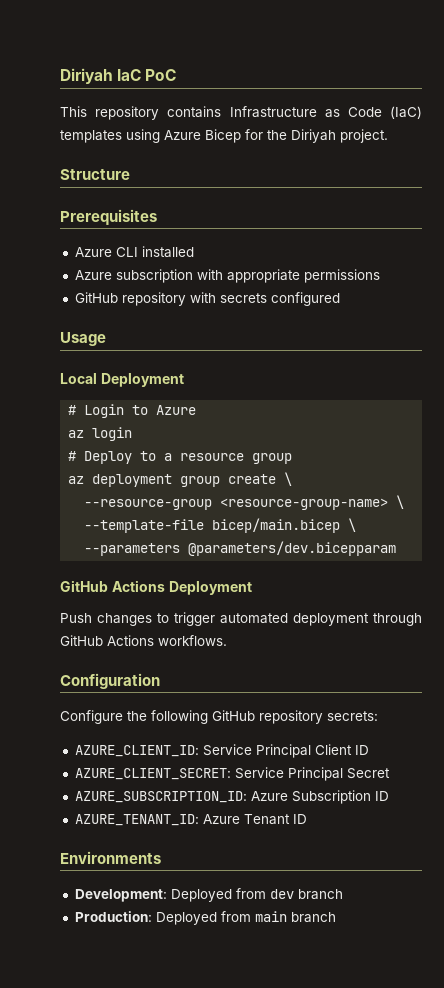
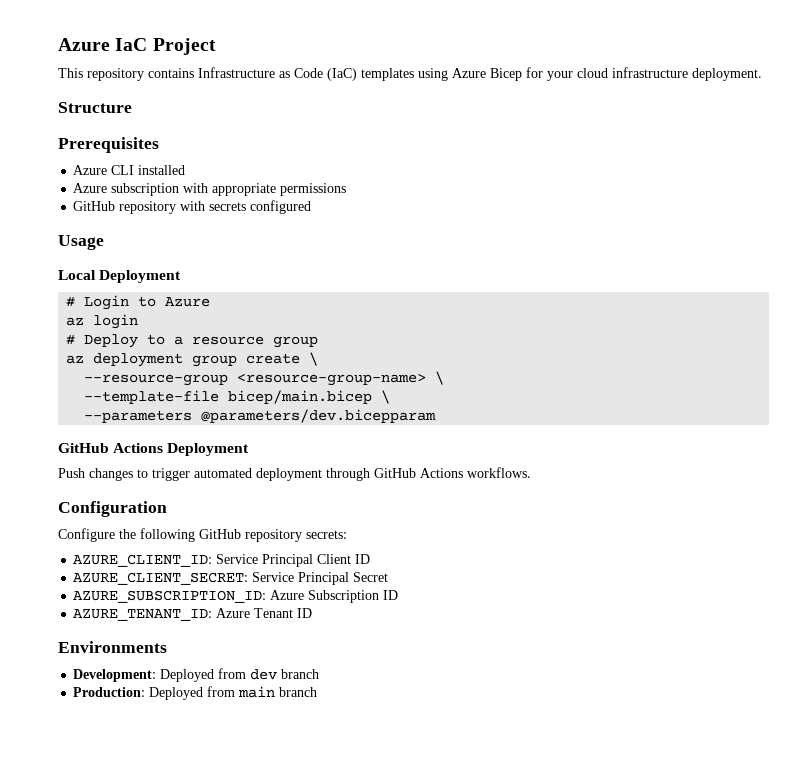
[60,68,177,84] Diriyah IaC PoC -> [58,38,216,55] Azure IaC Project
[267,129,388,143] the Diriyah project. -> [547,67,762,81] your cloud infrastructure deployment.

